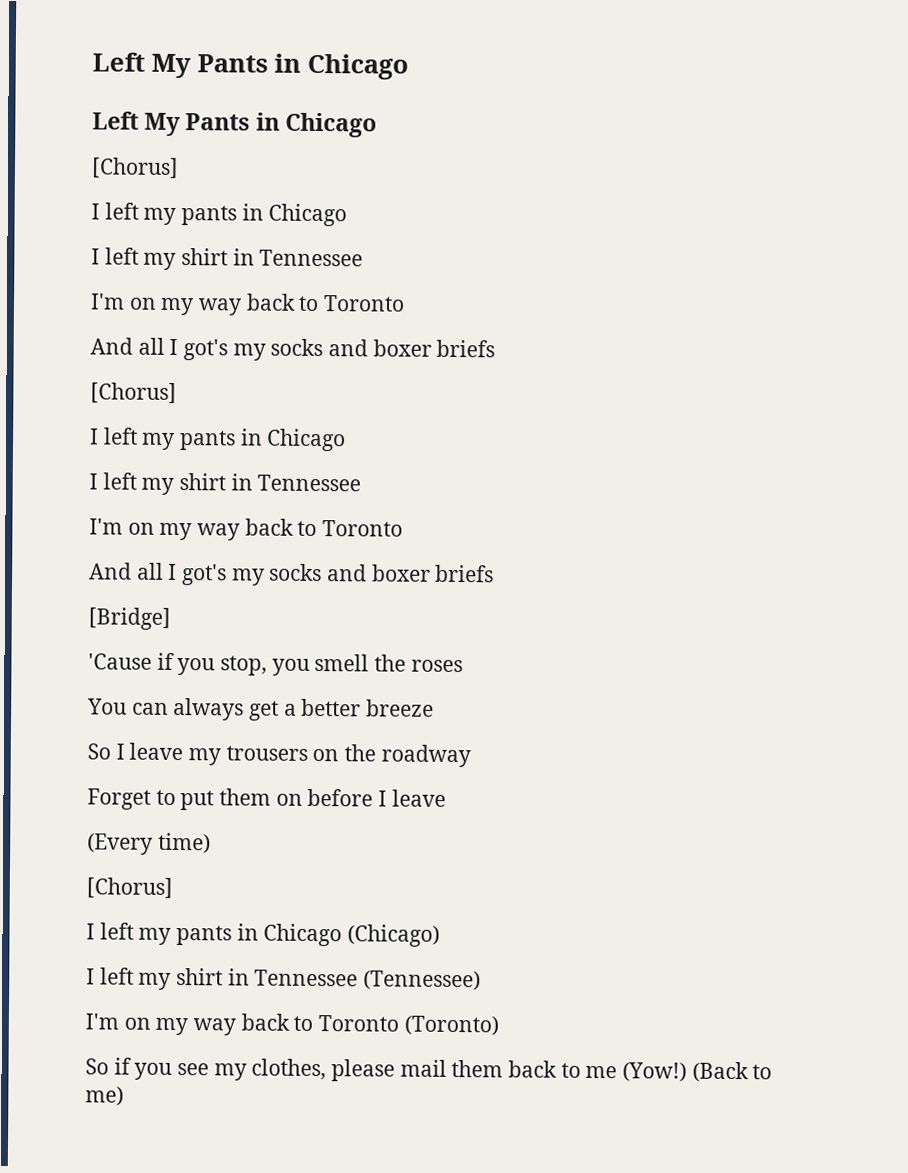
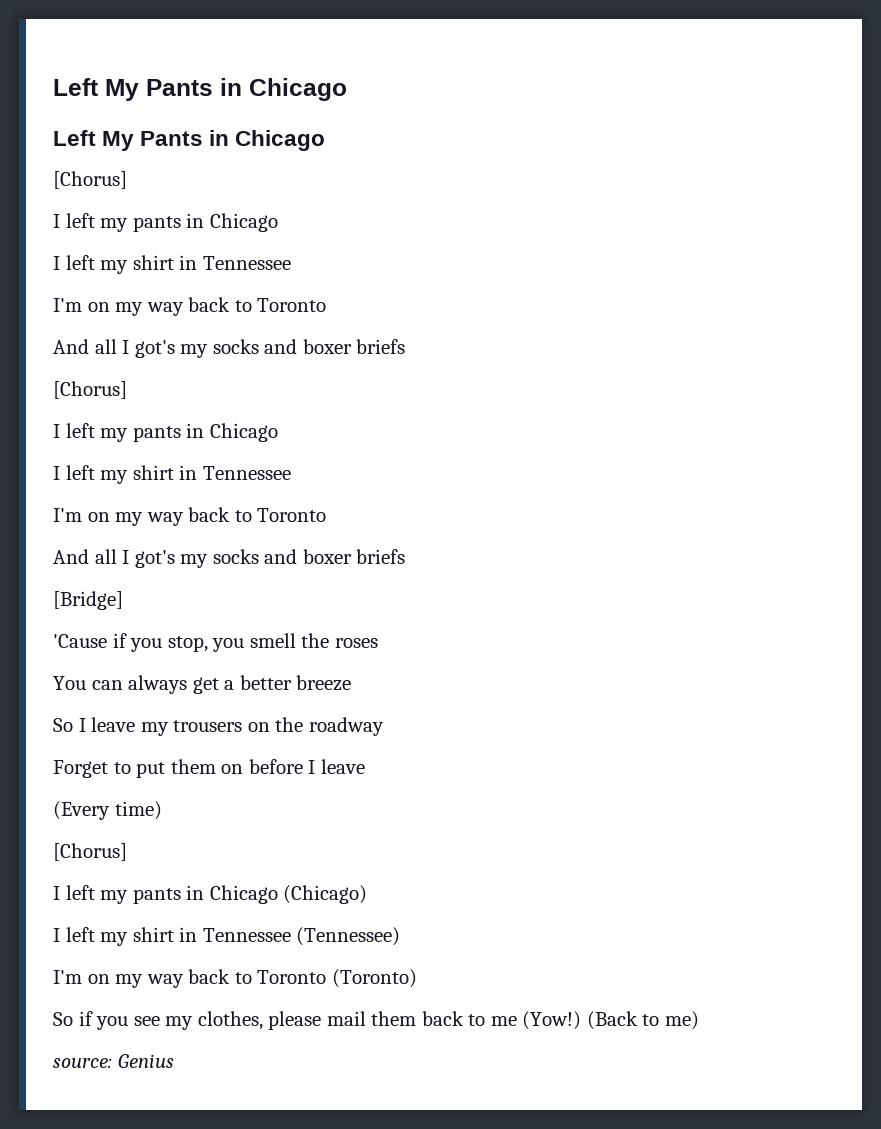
(124, 1096) none -> [53,1054,174,1068] // source: Genius

